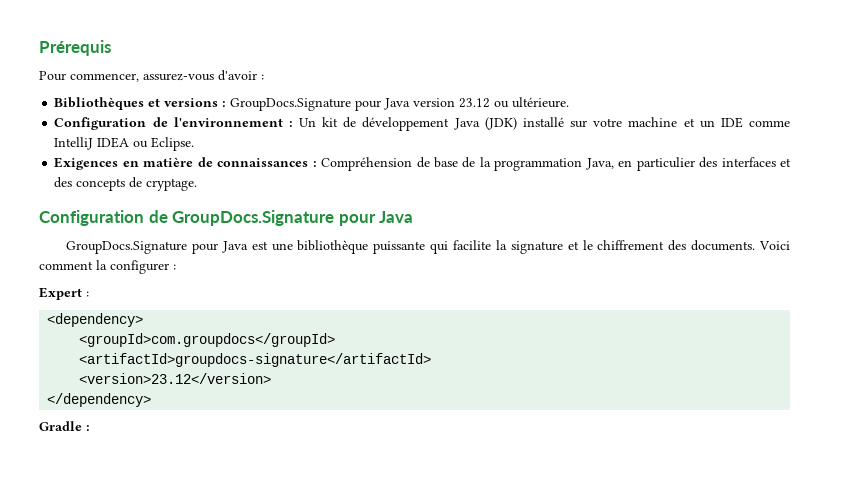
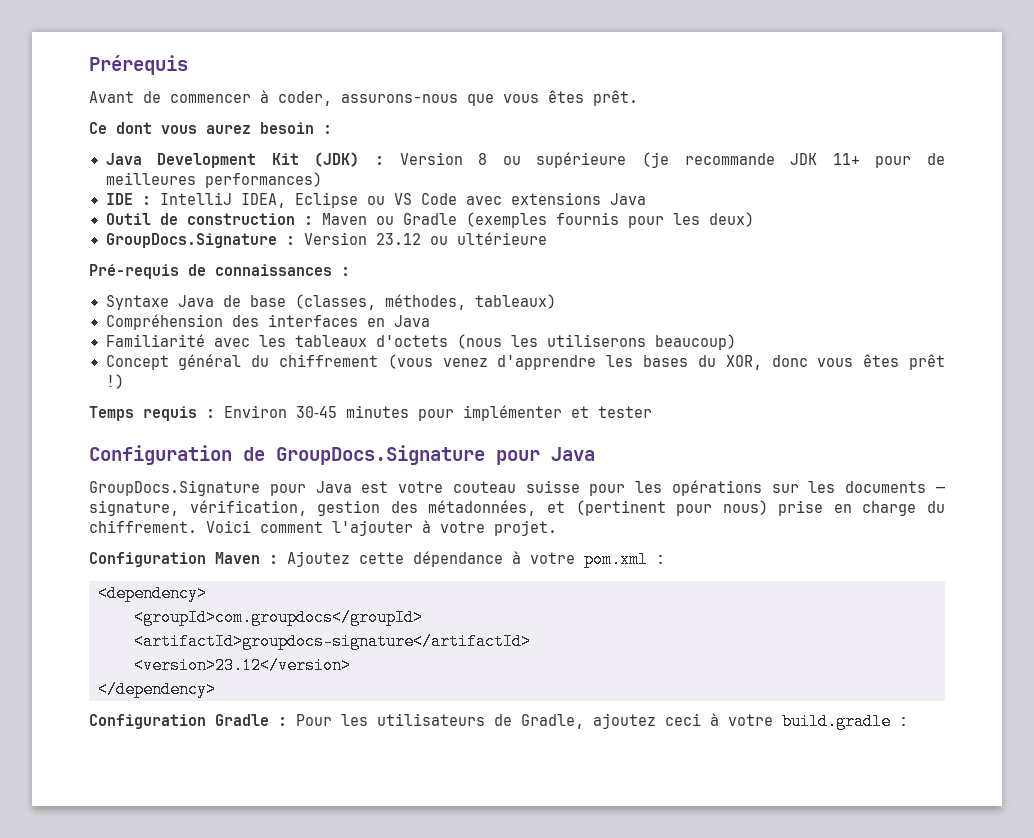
[39,70,264,82] [54,97,570,111] [54,117,790,131] [54,137,195,151] [54,157,792,171] [54,177,198,191] Pour commencer, assurez-vous d'avoir : // Bibliothèques et versions : GroupDocs.Signature pour Java version 23.12 ou ultérieure. // Configuration de l'environnement : Un kit de développement Java (JDK) installé sur votre machine et un IDE comme IntelliJ IDEA ou Eclipse. // Exigences en matière de connaissances : Compréhension de base de la programmation Java, en particulier des interfaces et des concepts de cryptage. -> [89,90,638,106] [89,122,332,134] [105,152,945,168] [105,172,322,188] [105,192,646,208] [105,212,754,228] [105,232,547,248] [89,264,350,279] [105,294,556,310] [105,314,430,330] [105,334,736,350] [105,354,945,370] [105,374,124,389] [89,405,652,421] Avant de commencer à coder, assurons-nous que vous êtes prêt. // Ce dont vous aurez besoin : // Java Development Kit (JDK) : Version 8 ou supérieure (je recommande JDK 11+ pour de meilleures performances) // IDE : IntelliJ IDEA, Eclipse ou VS Code avec extensions Java // Outil de construction : Maven ou Gradle (exemples fournis pour les deux) // GroupDocs.Signature : Version 23.12 ou ultérieure // Pré-requis de connaissances : // Syntaxe Java de base (classes, méthodes, tableaux) // Compréhension des interfaces en Java // Familiarité avec les tableaux d'octets (nous les utiliserons beaucoup) // Concept général du chiffrement (vous venez d'apprendre les bases du XOR, donc vous êtes prêt !) // Temps requis : Environ 30‑45 minutes pour implémenter et tester
[271,240,790,254] [39,260,176,274] [39,287,82,300] une bibliothèque puissante qui facilite la signature et le chiffrement des documents. Voici comment la configurer : // Expert -> [398,480,945,496] [89,500,946,516] [89,520,557,536] [89,551,648,568] votre couteau suisse pour les opérations sur les documents — signature, vérification, gestion des métadonnées, et (pertinent pour nous) prise en charge du chiffrement. Voici comment l'ajouter à votre projet. // Configuration Maven : Ajoutez cette dépendance à votre pom.xml
(152, 400) none -> [89,714,206,729] Configuration
(90, 428) none -> [296,713,908,730] Pour les utilisateurs de Gradle, ajoutez ceci à votre build.gradle :

